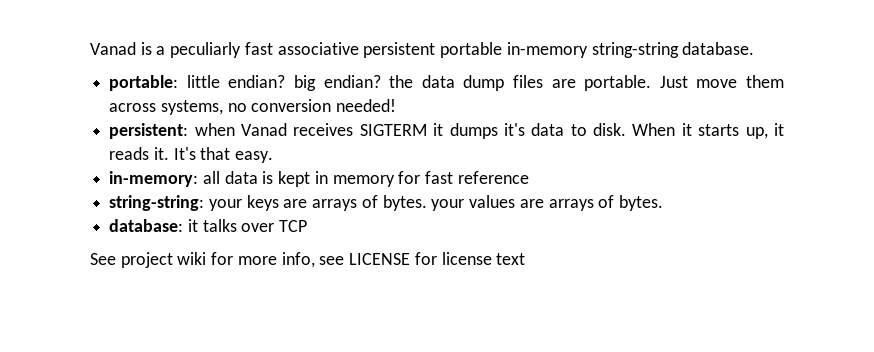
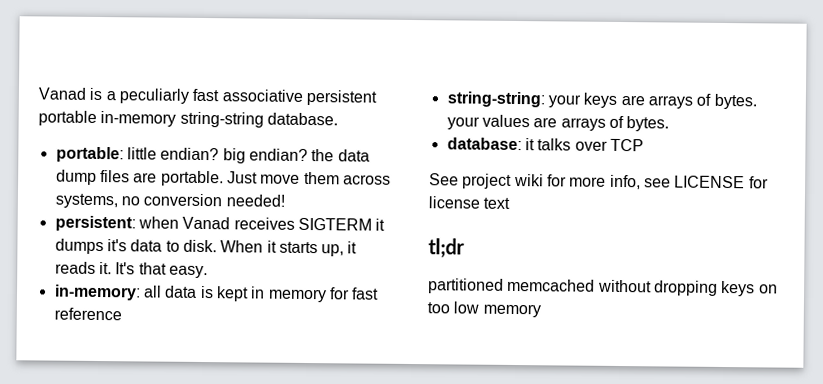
(526, 259) none -> [428,238,465,259] [428,278,778,297] [427,301,541,318] // tl;dr // partitioned memcached without dropping keys on too low memory

